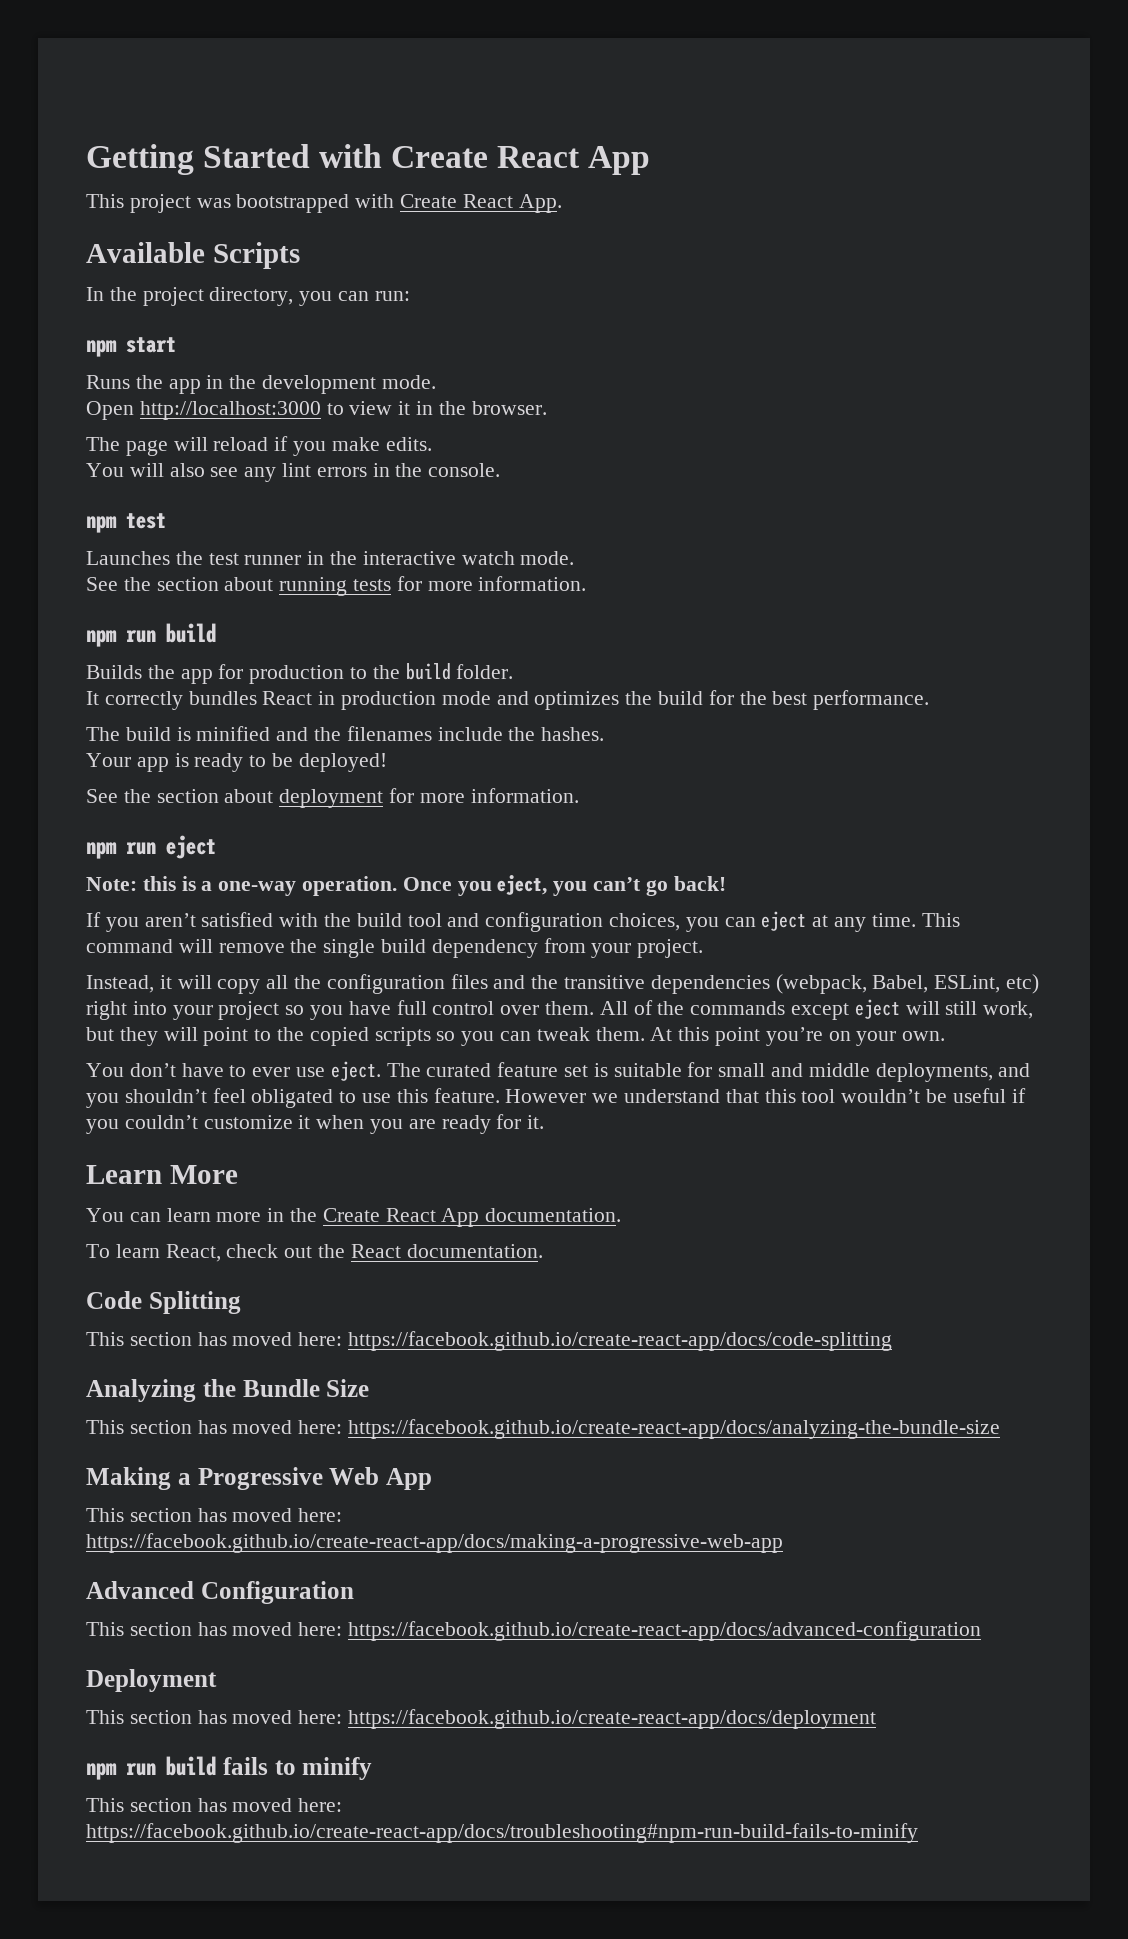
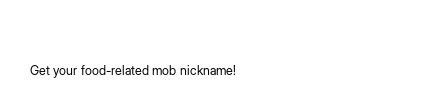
[86,144,651,175] [86,194,562,213] [86,242,300,269] [86,287,410,306] [86,337,176,357] [86,375,436,394] [86,401,547,420] [86,436,432,456] [86,463,501,482] [86,513,166,533] [86,551,575,565] [86,576,587,596] [86,623,216,647] [86,663,514,684] [86,690,930,710] [86,726,605,741] [86,753,387,772] [86,788,579,808] [86,835,216,859] [86,875,726,896] [86,911,960,932] [86,938,704,958] [86,974,1040,994] [86,999,1034,1020] [86,1027,946,1046] [86,1061,1031,1082] [86,1088,1026,1108] [86,1114,545,1134] [86,1165,238,1184] [86,1208,622,1227] [86,1244,543,1262] [86,1291,241,1314] [86,1331,893,1351] [86,1379,370,1402] [86,1419,1001,1439] [86,1467,432,1490] [86,1508,343,1522] [86,1533,783,1553] [86,1581,354,1604] [86,1621,982,1641] [86,1669,217,1692] [86,1709,877,1729] [86,1756,373,1780] [86,1798,343,1812] [86,1823,918,1843] Getting Started with Create React App // This project was bootstrapped with Create React App. // Available Scripts // In the project directory, you can run: // npm start // Runs the app in the development mode. // Open http://localhost:3000 to view it in the browser. // The page will reload if you make edits. // You will also see any lint errors in the console. // npm test // Launches the test runner in the interactive watch mode. // See the section about running tests for more information. // npm run build // Builds the app for production to the build folder. // It correctly bundles React in production mode and optimizes the build for the best performance. // The build is minified and the filenames include the hashes. // Your app is ready to be deployed! // See the section about deployment for more information. // npm run eject // Note: this is a one-way operation. Once you eject, you can’t go back! // If you aren’t satisfied with the build tool and configuration choices, you can eject at any time. This command will remove the single build dependency from your project. // Instead, it will copy all the configuration files and the transitive dependencies (webpack, Babel, ESLint, etc) right into your project so you have full control over them. All of the commands except eject will still work, but they will point to the copied scripts so you can tweak them. At this point you’re on your own. // You don’t have to ever use eject. The curated feature set is suitable for small and middle deployments, and you shouldn’t feel obligated to use this feature. However we understand that this tool wouldn’t be useful if you couldn’t customize it when you are ready for it. // Learn More // You can learn more in the Create React App documentation. // To learn React, check out the React documentation. // Code Splitting // This section has moved here: https://facebook.github.io/create-react-app/docs/code-splitting // Analyzing the Bundle Size // This section has moved here: https://facebook.github.io/create-react-app/docs/analyzing-the-bundle-size // Making a Progressive Web App // This section has moved here: https://facebook.github.io/create-react-app/docs/making-a-progressive-web-app // Advanced Configuration // This section has moved here: https://facebook.github.io/create-react-app/docs/advanced-configuration // Deployment // This section has moved here: https://facebook.github.io/create-react-app/docs/deployment // npm run build fails to minify // This section has moved here: https://facebook.github.io/create-react-app/docs/troubleshooting#npm-run-build-fails-to-minify -> [30,65,236,78] Get your food-related mob nickname!

